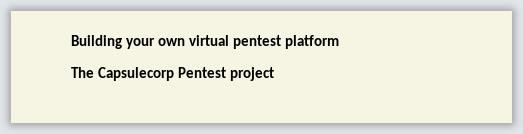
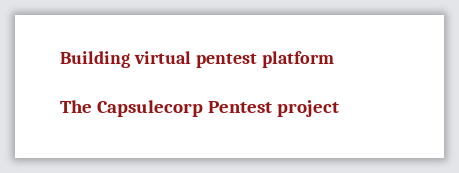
[125,38,185,49] your own -> (130, 59) none

